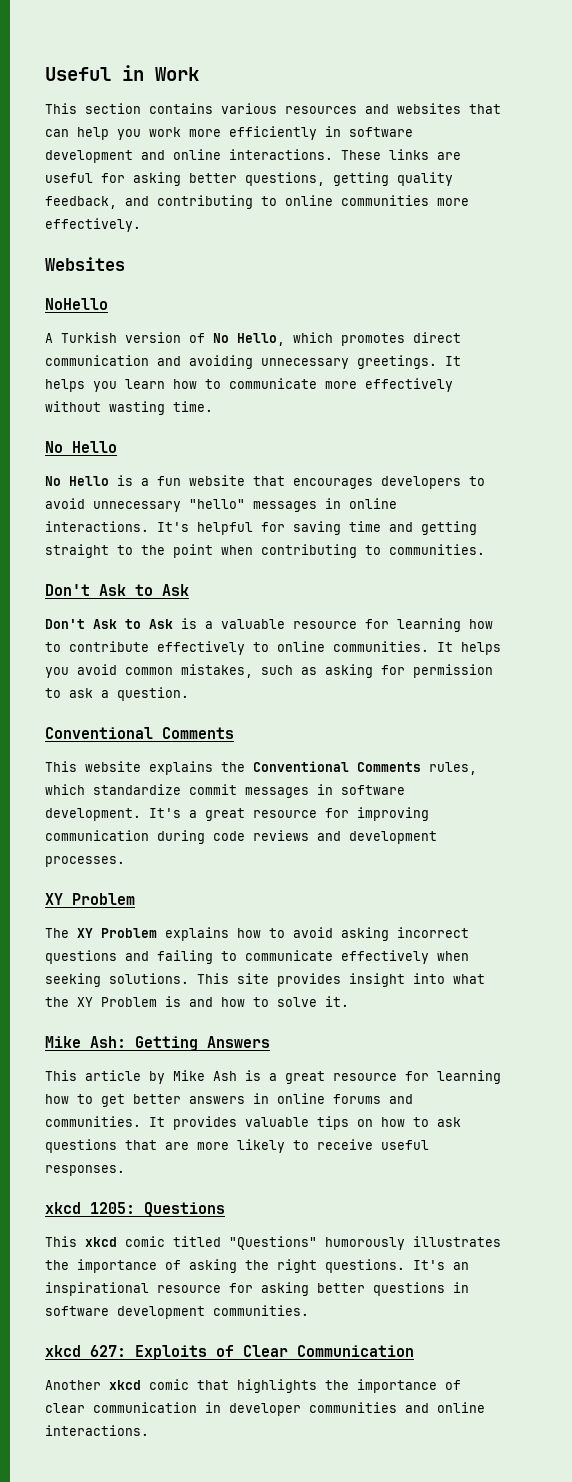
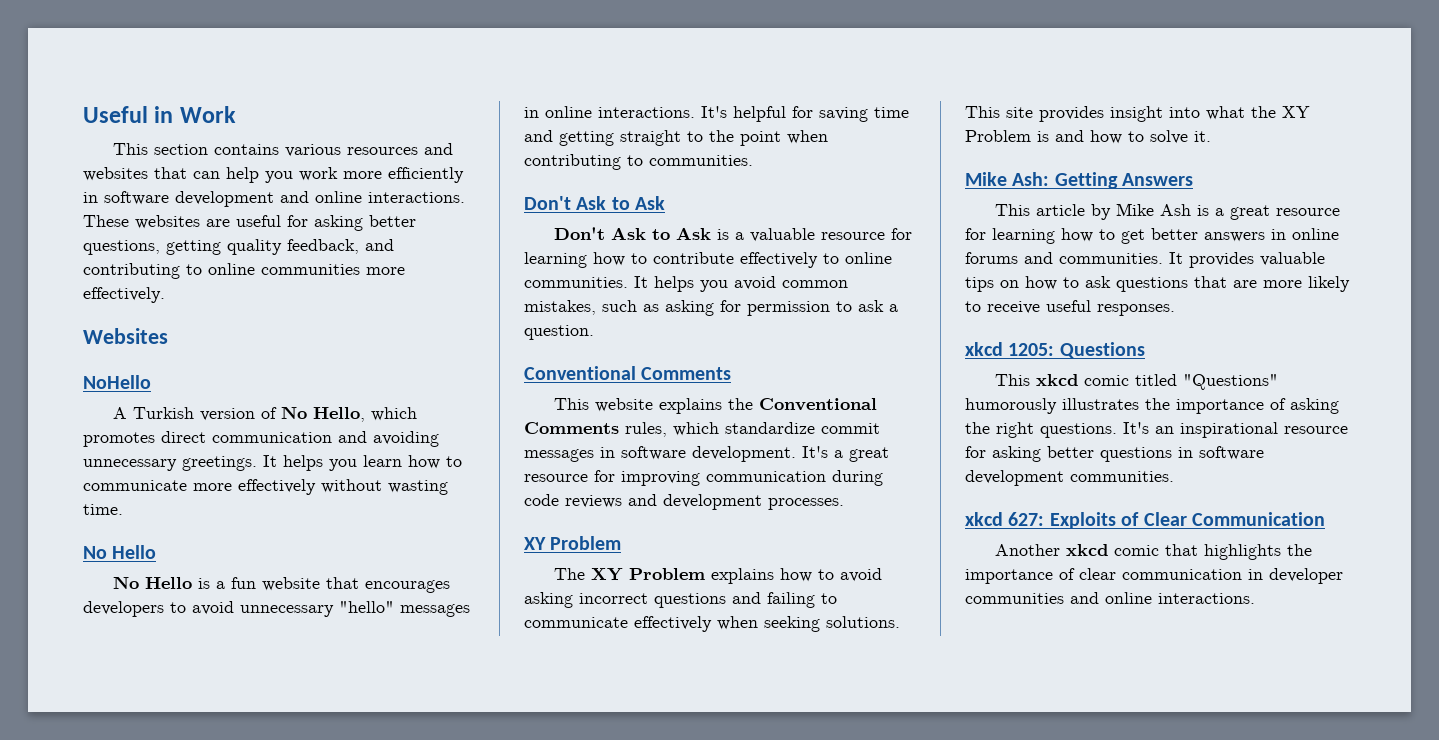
[389,149,429,160] links -> [135,215,200,229] websites

